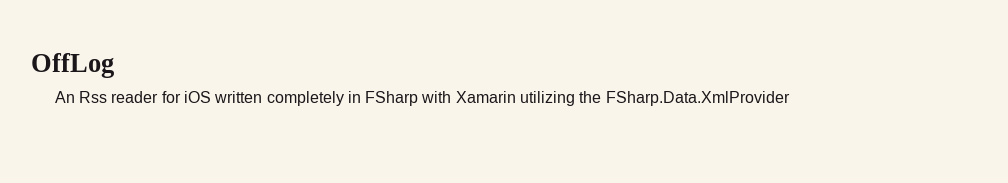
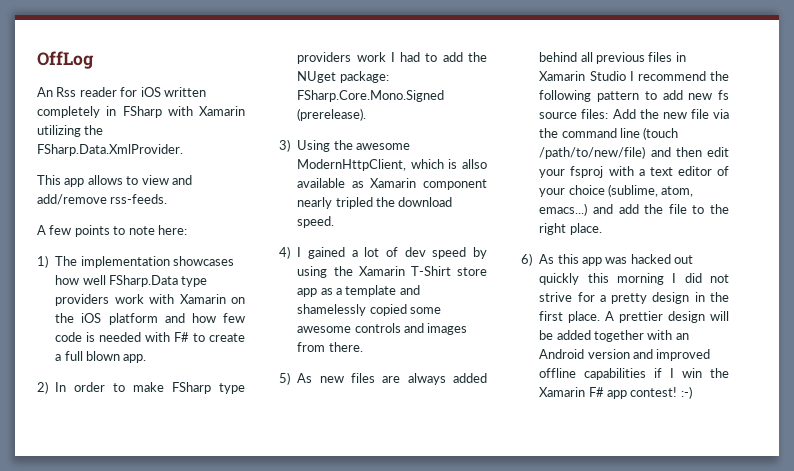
[605,91,790,106] FSharp.Data.XmlProvider -> [37,144,183,156] [37,175,192,187] [37,194,168,205] [37,225,187,237] [37,255,235,268] [55,275,208,287] [55,294,246,306] [55,313,245,325] [55,332,245,342] [55,351,147,363] [37,381,245,394] [297,52,487,64] [297,71,389,83] [297,90,445,102] [297,108,367,121] [279,139,411,152] [297,159,487,171] [297,178,487,190] [297,197,453,209] [297,216,335,228] [279,246,487,259] [297,266,487,278] [297,285,420,297] [297,304,442,316] [297,323,468,335] [297,342,363,352] [279,372,487,385] [539,52,686,64] [539,71,729,81] [539,90,729,102] [539,109,729,119] [539,127,679,140] [539,146,729,159] [539,166,729,178] [539,184,694,197] [539,203,729,216] [539,223,602,235] [521,253,694,266] [539,273,729,285] [539,292,729,304] [539,311,729,323] [539,330,689,342] [539,349,711,361] [539,368,729,380] [539,386,692,399] FSharp.Data.XmlProvider. // This app allows to view and add/remove rss-feeds. // A few points to note here: // 1) The implementation showcases how well FSharp.Data type providers work with Xamarin on the iOS platform and how few code is needed with F# to create a full blown app. // 2) In order to make FSharp type providers work I had to add the NUget package: FSharp.Core.Mono.Signed (prerelease). // 3) Using the awesome ModernHttpClient, which is allso available as Xamarin component nearly tripled the download speed. // 4) I gained a lot of dev speed by using the Xamarin T-Shirt store app as a template and shamelessly copied some awesome controls and images from there. // 5) As new files are always added behind all previous files in Xamarin Studio I recommend the following pattern to add new fs source files: Add the new file via the command line (touch /path/to/new/file) and then edit your fsproj with a text editor of your choice (sublime, atom, emacs...) and add the file to the right place. // 6) As this app was hacked out quickly this morning I did not strive for a pretty design in the first place. A prettier design will be added together with an Android version and improved offline capabilities if I win the Xamarin F# app contest! :-)

